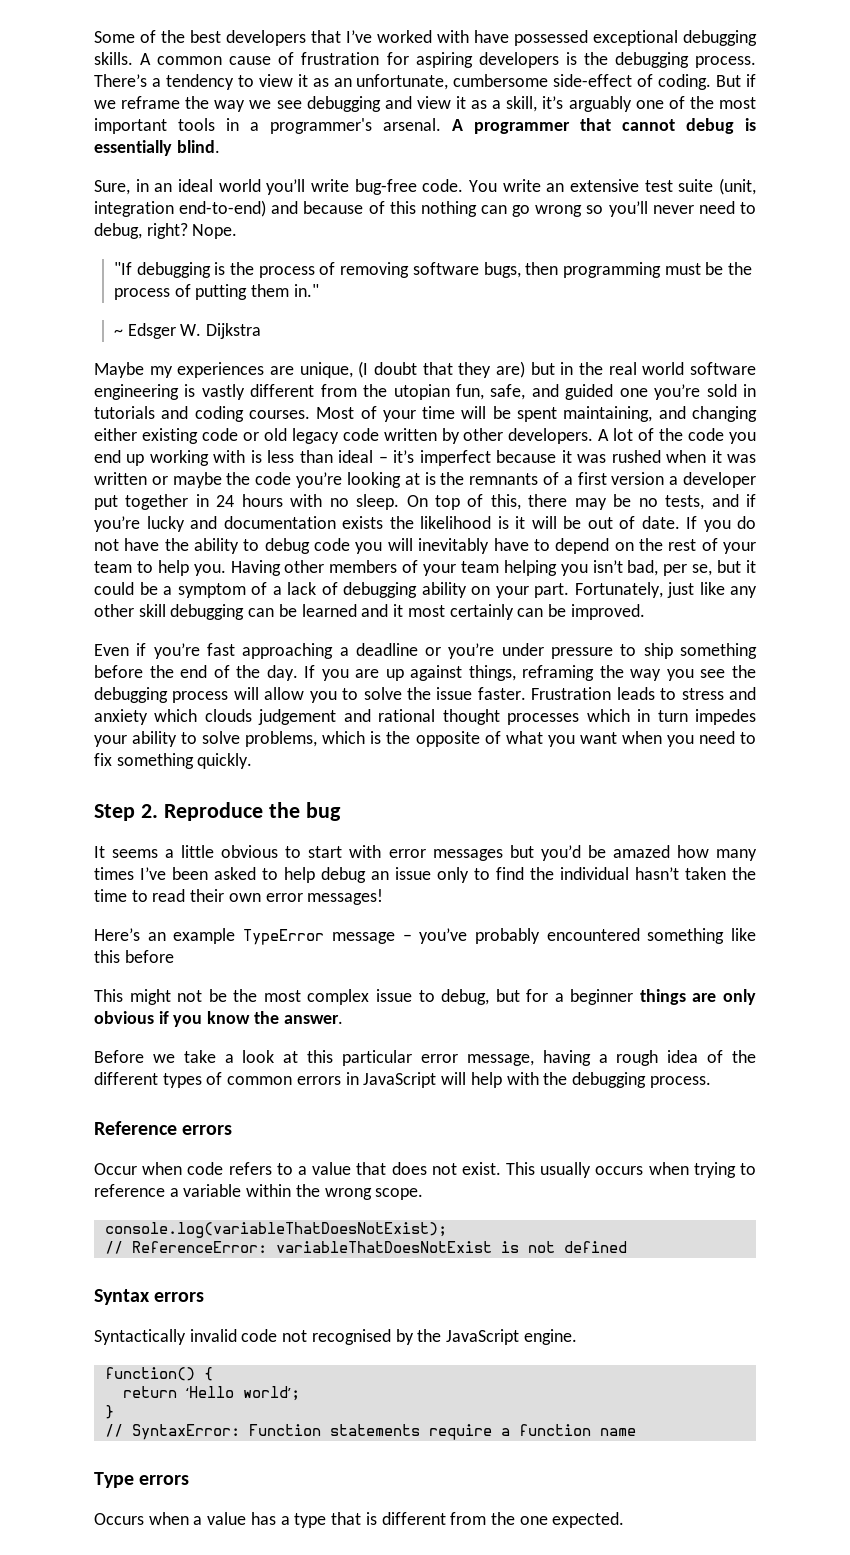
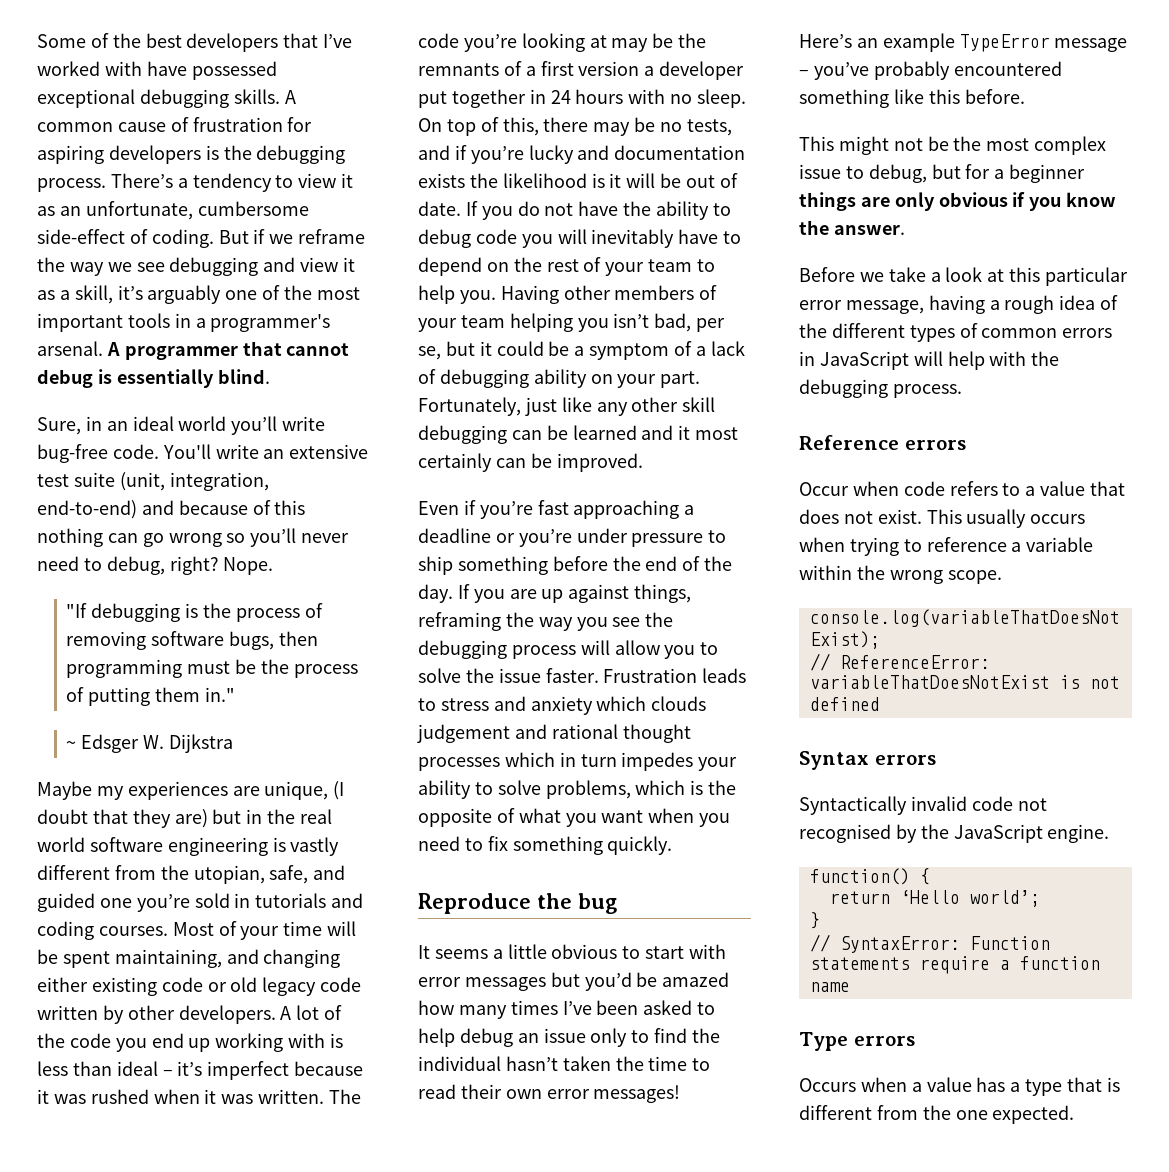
[469,180,498,192] You -> [162,444,211,459] You'll
[94,201,174,217] integration -> [169,472,269,491] integration,
[393,384,485,400] utopian fun, -> [193,865,265,884] utopian,
[94,472,251,488] written or maybe the -> [258,1089,362,1104] written. The
[424,472,436,485] is -> [611,33,674,52] may be
[94,804,158,821] Step 2. -> (673, 845) none
[124,950,174,963] before -> [964,89,1025,104] before.

